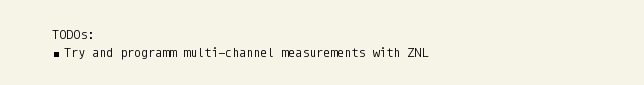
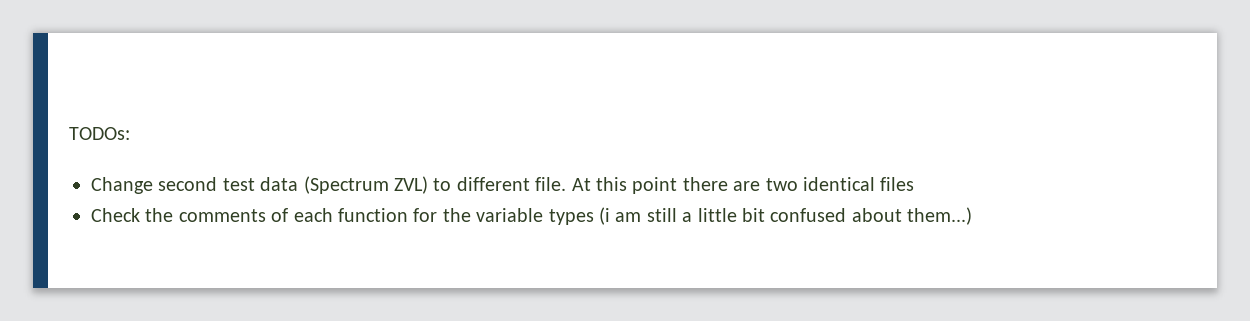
[63,47,429,60] Try and programm multi-channel measurements with ZNL -> [91,176,915,194] [91,207,973,225] Change second test data (Spectrum ZVL) to different file. At this point there are two identical files // Check the comments of each function for the variable types (i am still a little bit confused about them...)

